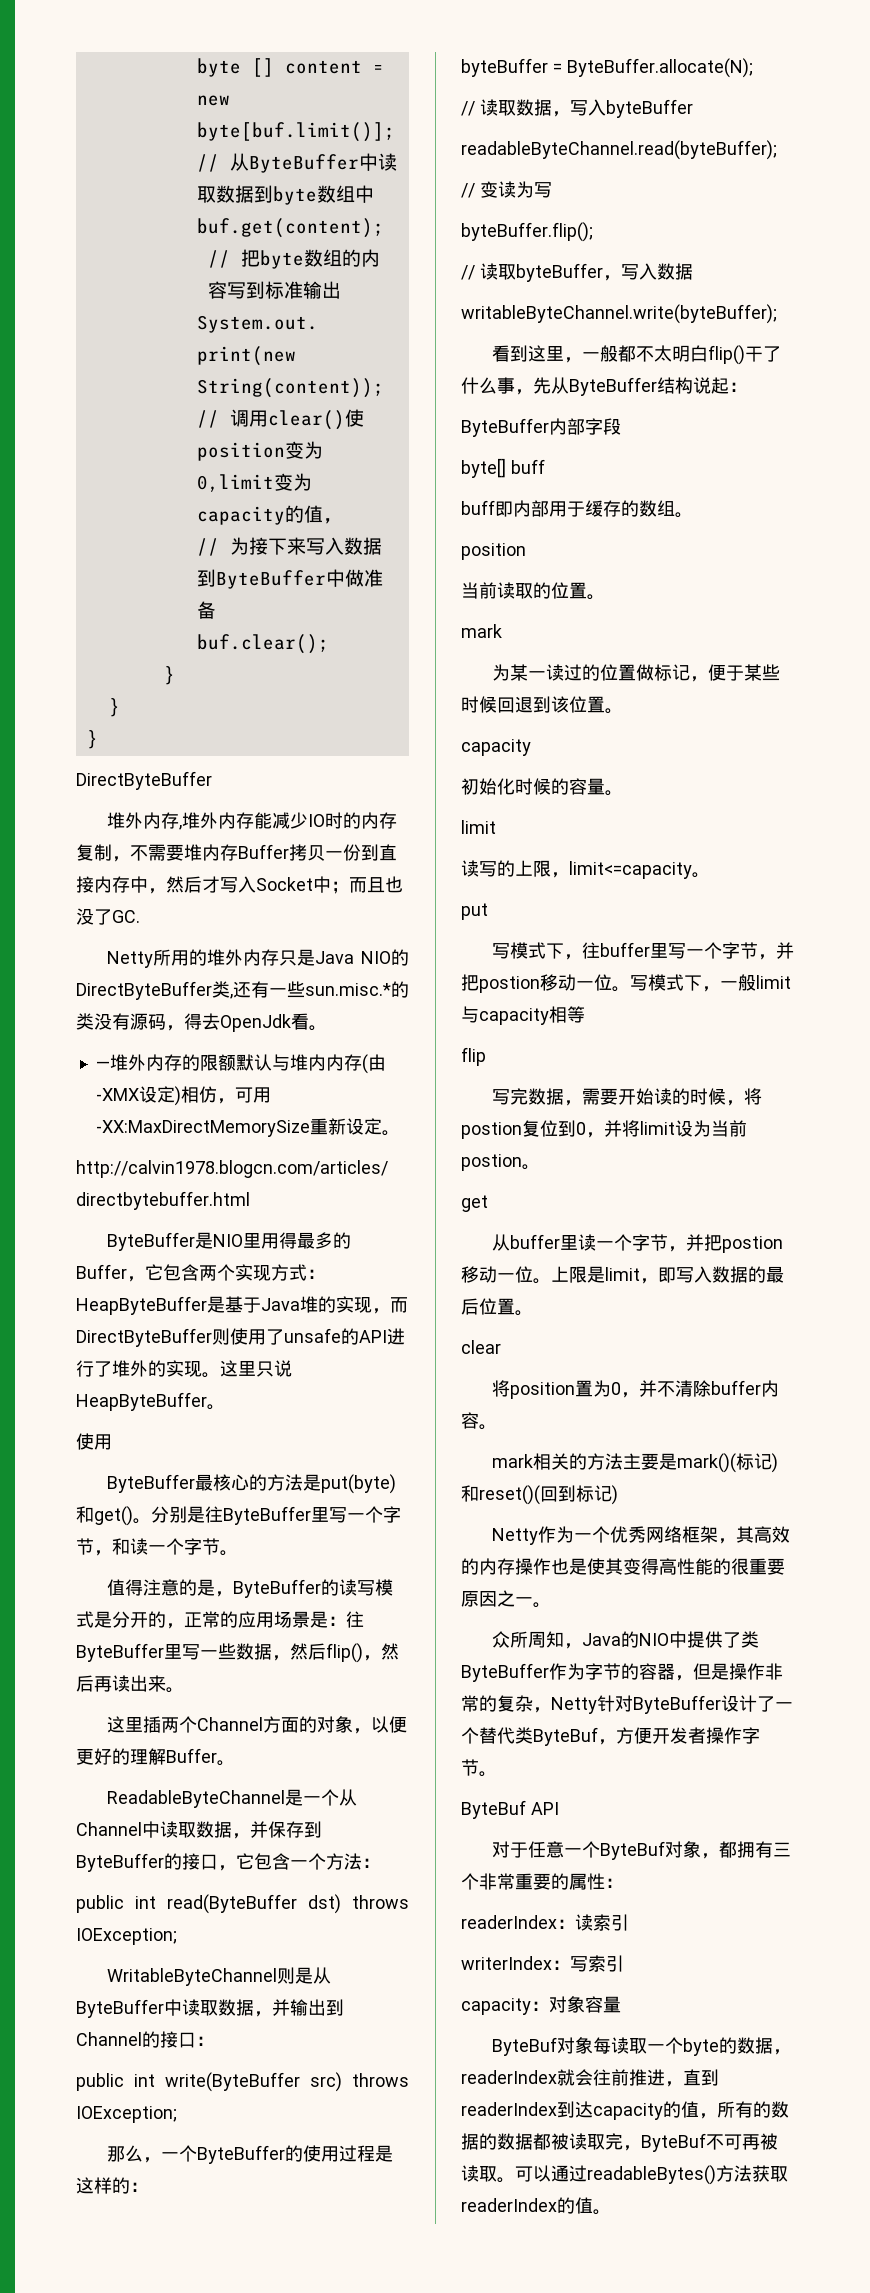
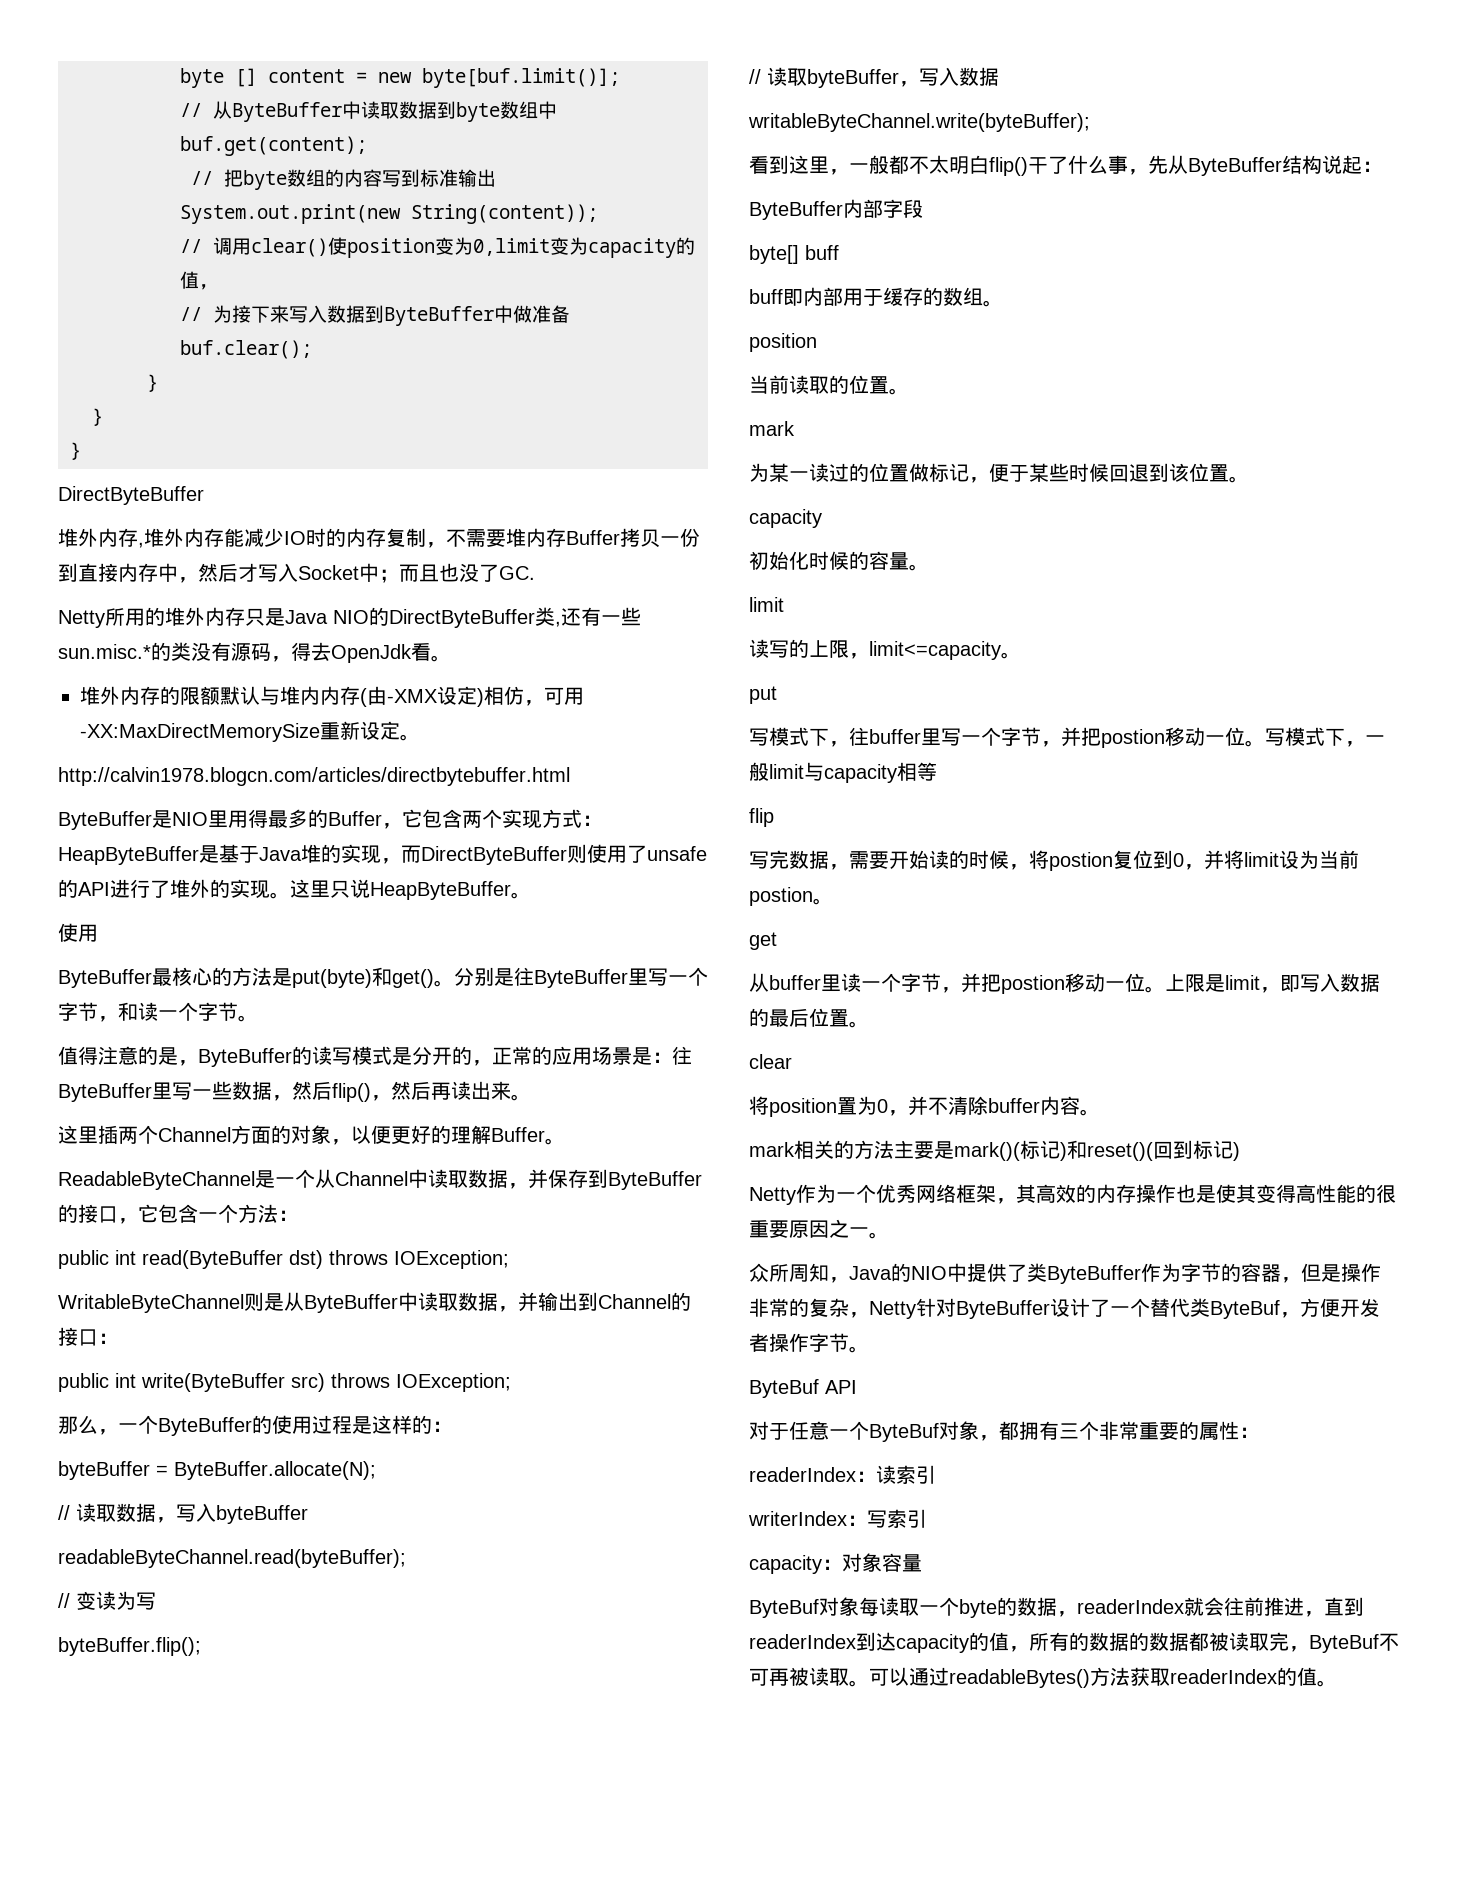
[95,1061,110,1069] — -> (451, 658) none

